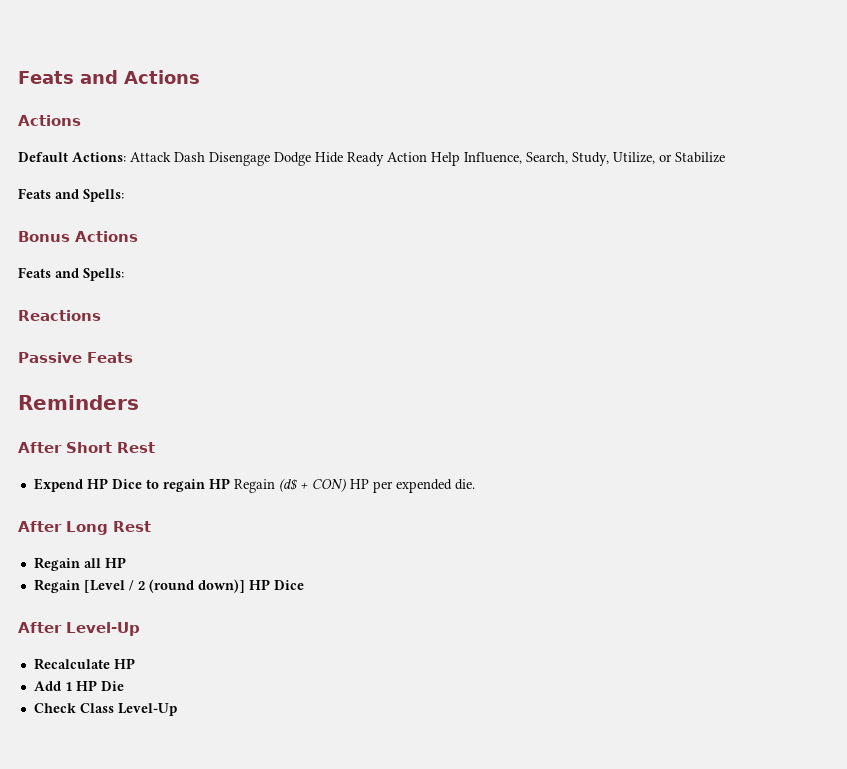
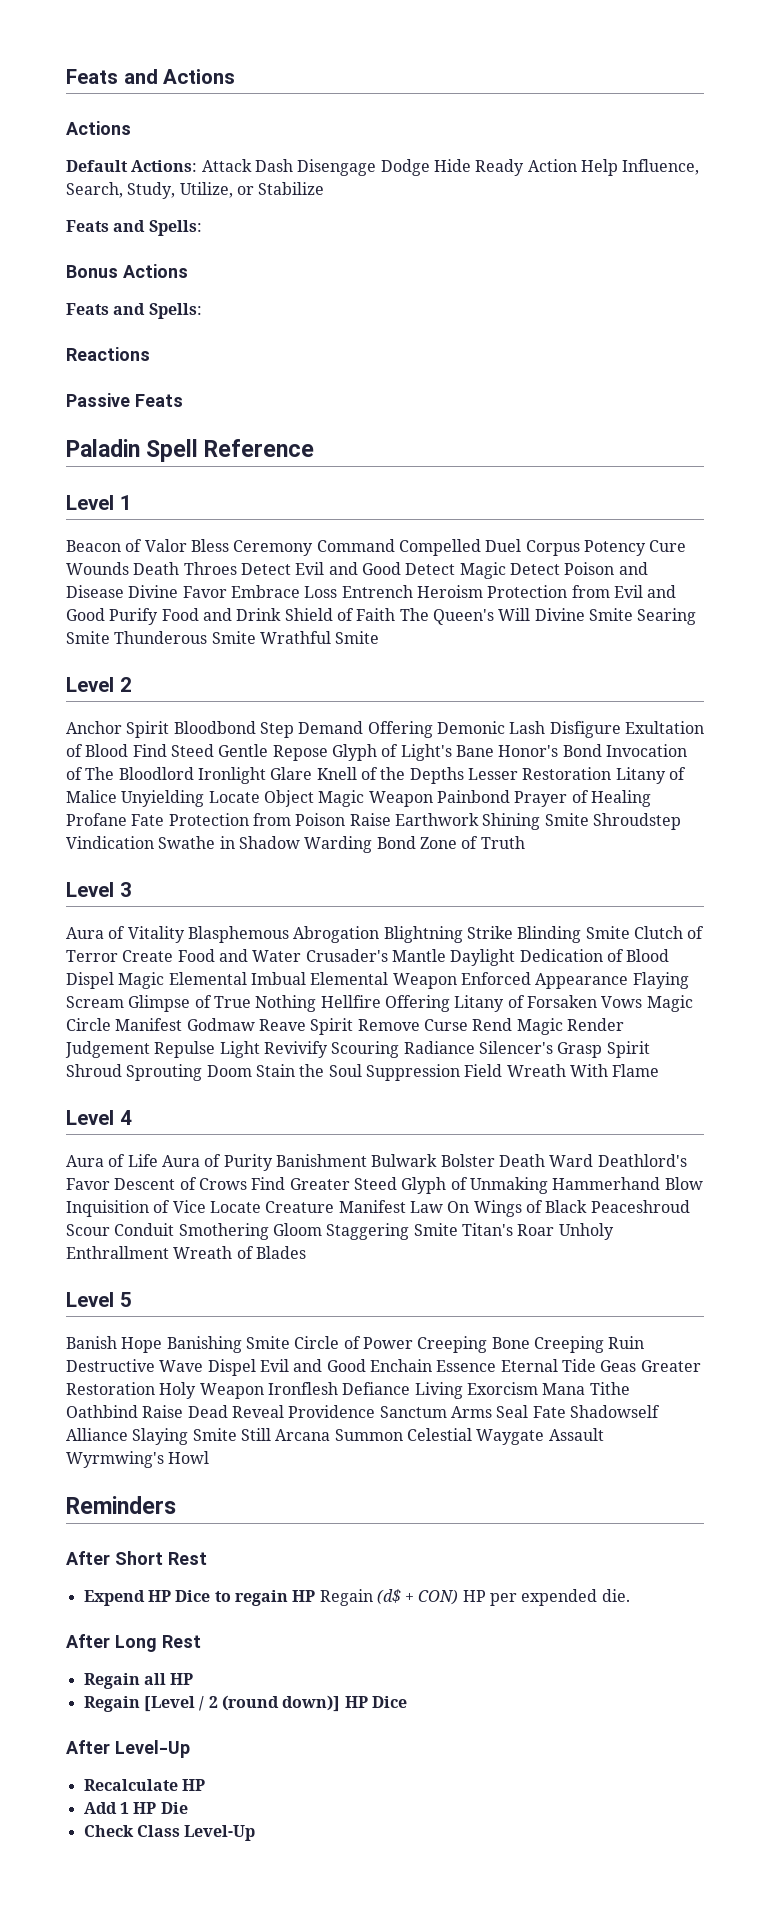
(133, 357) none -> [66,439,315,462] [66,495,132,510] [66,539,687,556] [66,562,648,579] [66,585,677,598] [66,608,697,625] [66,631,380,644] [66,677,132,692] [66,721,704,738] [66,744,687,761] [66,767,686,784] [66,790,651,807] [66,813,681,830] [66,836,525,853] [66,882,132,897] [66,926,705,943] [66,949,670,966] [66,972,689,989] [66,995,693,1012] [66,1018,624,1035] [65,1041,650,1058] [66,1064,660,1081] [66,1110,132,1125] [66,1154,687,1171] [66,1177,703,1194] [66,1200,690,1217] [66,1223,614,1240] [66,1246,306,1259] [66,1292,132,1307] [66,1336,645,1353] [66,1359,701,1376] [66,1382,630,1399] [66,1405,660,1418] [66,1428,604,1445] [66,1451,210,1468] // Paladin Spell Reference // Level 1 // Beacon of Valor Bless Ceremony Command Compelled Duel Corpus Potency Cure Wounds Death Throes Detect Evil and Good Detect Magic Detect Poison and Disease Divine Favor Embrace Loss Entrench Heroism Protection from Evil and Good Purify Food and Drink Shield of Faith The Queen's Will Divine Smite Searing Smite Thunderous Smite Wrathful Smite // Level 2 // Anchor Spirit Bloodbond Step Demand Offering Demonic Lash Disfigure Exultation of Blood Find Steed Gentle Repose Glyph of Light's Bane Honor's Bond Invocation of The Bloodlord Ironlight Glare Knell of the Depths Lesser Restoration Litany of Malice Unyielding Locate Object Magic Weapon Painbond Prayer of Healing Profane Fate Protection from Poison Raise Earthwork Shining Smite Shroudstep Vindication Swathe in Shadow Warding Bond Zone of Truth // Level 3 // Aura of Vitality Blasphemous Abrogation Blightning Strike Blinding Smite Clutch of Terror Create Food and Water Crusader's Mantle Daylight Dedication of Blood Dispel Magic Elemental Imbual Elemental Weapon Enforced Appearance Flaying Scream Glimpse of True Nothing Hellfire Offering Litany of Forsaken Vows Magic Circle Manifest Godmaw Reave Spirit Remove Curse Rend Magic Render Judgement Repulse Light Revivify Scouring Radiance Silencer's Grasp Spirit Shroud Sprouting Doom Stain the Soul Suppression Field Wreath With Flame // Level 4 // Aura of Life Aura of Purity Banishment Bulwark Bolster Death Ward Deathlord's Favor Descent of Crows Find Greater Steed Glyph of Unmaking Hammerhand Blow Inquisition of Vice Locate Creature Manifest Law On Wings of Black Peaceshroud Scour Conduit Smothering Gloom Staggering Smite Titan's Roar Unholy Enthrallment Wreath of Blades // Level 5 // Banish Hope Banishing Smite Circle of Power Creeping Bone Creeping Ruin Destructive Wave Dispel Evil and Good Enchain Essence Eternal Tide Geas Greater Restoration Holy Weapon Ironflesh Defiance Living Exorcism Mana Tithe Oathbind Raise Dead Reveal Providence Sanctum Arms Seal Fate Shadowself Alliance Slaying Smite Still Arcana Summon Celestial Waygate Assault Wyrmwing's Howl

